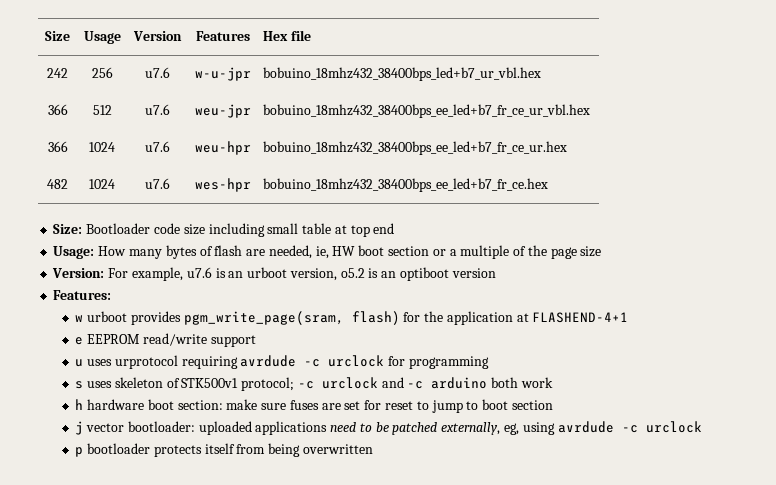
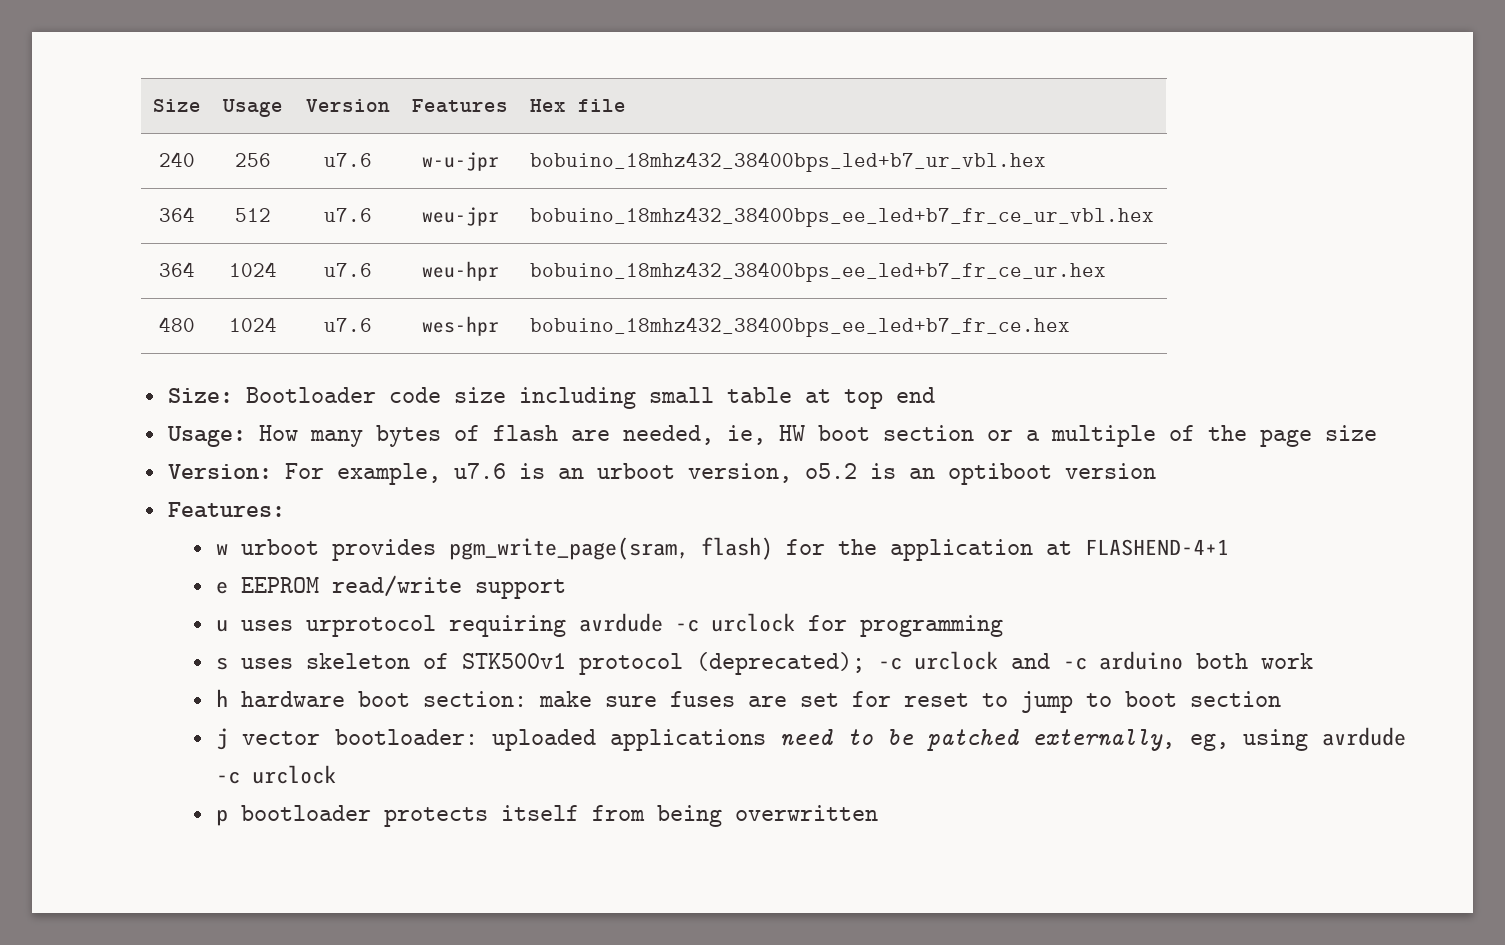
[47,68,68,78] 242 -> [158,152,195,167] 240
[47,104,68,115] 366 -> [158,207,195,222] 364
[47,141,68,152] 366 -> [158,262,195,277] 364
[47,179,68,189] 482 -> [158,317,195,332] 480
[241,377,295,391] protocol; -> [579,652,866,675] protocol (deprecated);

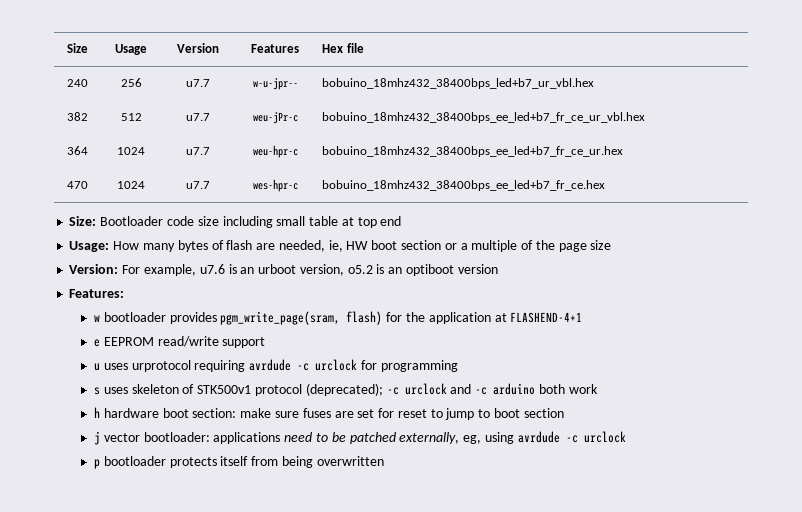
[323,153,372,167] [421,152,499,171] u7.6 | w-u-jpr -> [186,79,210,87] [252,78,298,90] u7.7 | w-u-jpr--
[158,207,195,222] 364 -> [67,112,88,121] 382
[323,208,372,222] [421,207,499,226] u7.6 | weu-jpr -> [186,113,210,121] [252,112,298,124] u7.7 | weu-jPr-c
[323,263,372,277] [421,261,499,281] u7.6 | weu-hpr -> [186,147,210,155] [252,145,298,158] u7.7 | weu-hpr-c
[158,317,195,332] [229,317,277,332] [323,318,372,332] [421,316,499,336] 480 | 1024 | u7.6 | wes-hpr -> [67,181,88,189] [117,181,145,189] [186,181,210,189] [252,179,298,192] 470 | 1024 | u7.7 | wes-hpr-c
[241,539,320,555] urboot -> [103,312,166,322] bootloader
[491,729,596,751] uploaded -> (210, 437) none

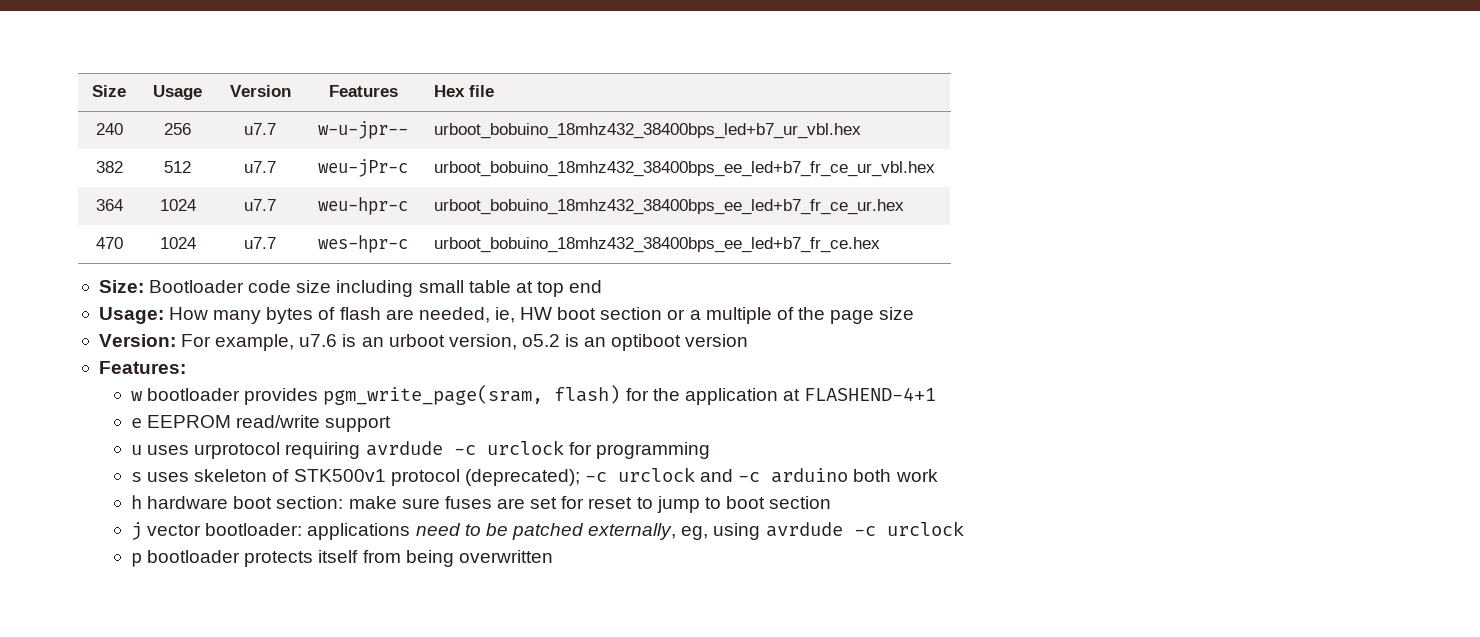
[322,78,595,89] bobuino_18mhz432_38400bps_led+b7_ur_vbl.hex -> [434,123,862,139] urboot_bobuino_18mhz432_38400bps_led+b7_ur_vbl.hex
[322,112,646,123] bobuino_18mhz432_38400bps_ee_led+b7_fr_ce_ur_vbl.hex -> [434,161,936,177] urboot_bobuino_18mhz432_38400bps_ee_led+b7_fr_ce_ur_vbl.hex
[322,146,624,157] bobuino_18mhz432_38400bps_ee_led+b7_fr_ce_ur.hex -> [434,199,905,215] urboot_bobuino_18mhz432_38400bps_ee_led+b7_fr_ce_ur.hex
[322,180,606,191] bobuino_18mhz432_38400bps_ee_led+b7_fr_ce.hex -> [434,237,881,253] urboot_bobuino_18mhz432_38400bps_ee_led+b7_fr_ce.hex

